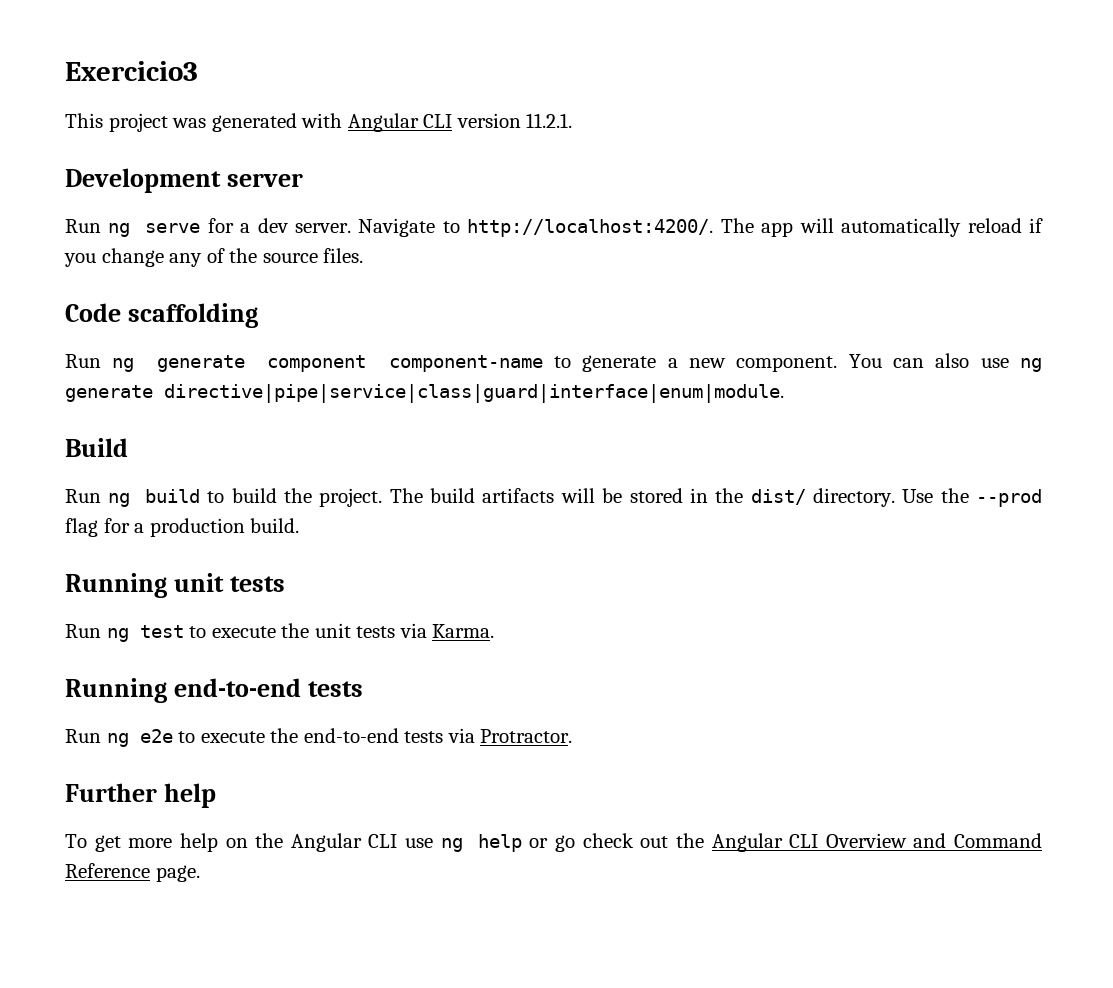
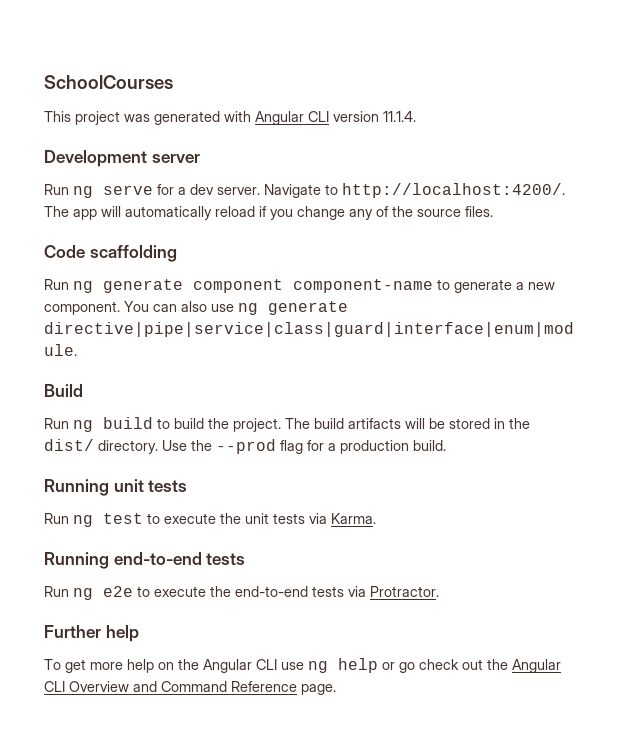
[65,61,198,81] Exercicio3 -> [44,75,173,89] SchoolCourses
[526,113,573,128] 11.2.1. -> [383,111,416,122] 11.1.4.

